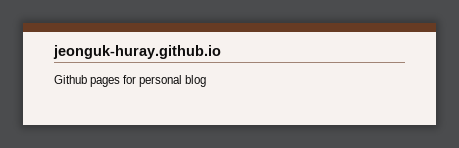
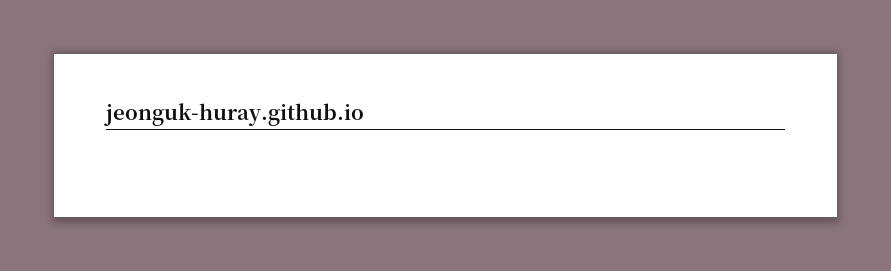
[54,75,207,87] // Github pages for personal blog -> (364, 114) none

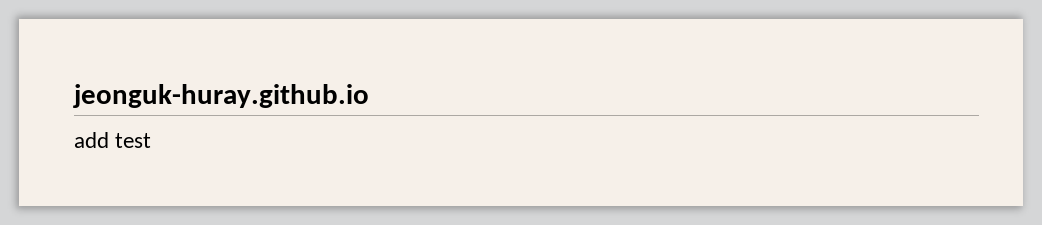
(364, 114) none -> [74,132,152,148] // add test

